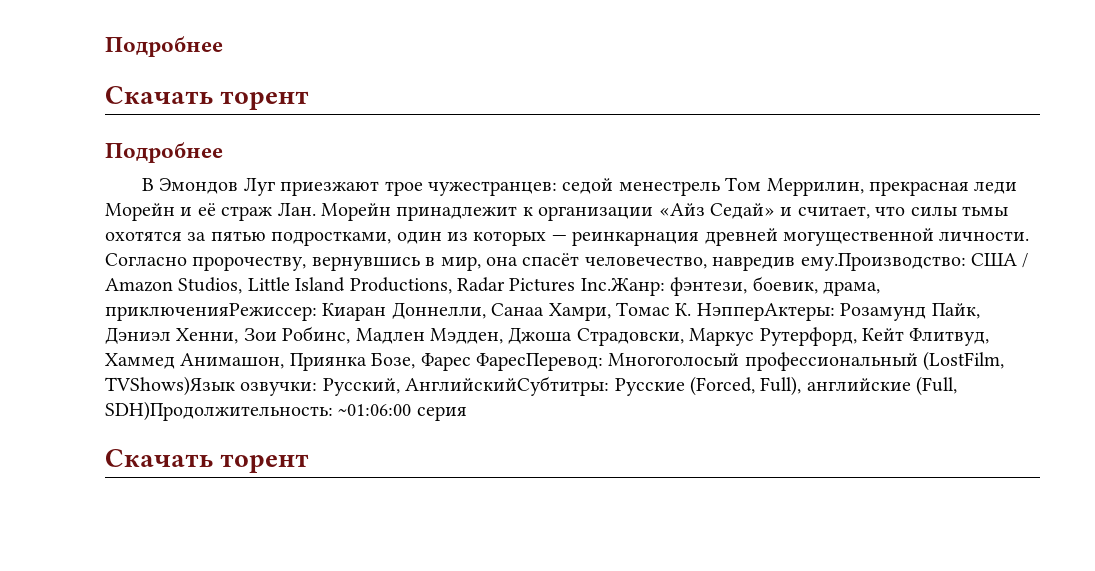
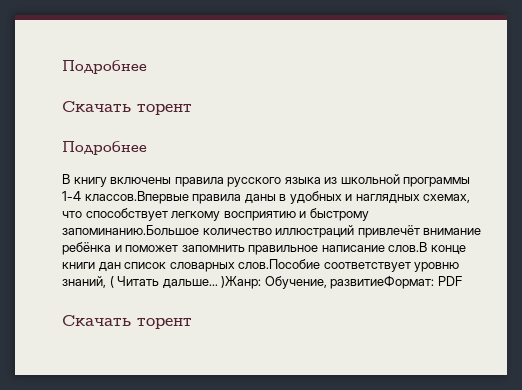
[159,177,1018,196] [105,202,1008,221] [105,228,1030,246] [105,253,1029,271] [105,276,880,296] [105,302,980,321] [105,326,990,346] [105,351,1005,371] [105,376,958,396] [105,401,467,421] Эмондов Луг приезжают трое чужестранцев: седой менестрель Том Меррилин, прекрасная леди Морейн и её страж Лан. Морейн принадлежит к организации «Айз Седай» и считает, что силы тьмы охотятся за пятью подростками, один из которых — реинкарнация древней могущественной личности. Согласно пророчеству, вернувшись в мир, она спасёт человечество, навредив ему.Производство: США / Amazon Studios, Little Island Productions, Radar Pictures Inc.Жанр: фэнтези, боевик, драма, приключенияРежиссер: Киаран Доннелли, Санаа Хамри, Томас К. НэпперАктеры: Розамунд Пайк, Дэниэл Хенни, Зои Робинс, Мадлен Мэдден, Джоша Страдовски, Маркус Рутерфорд, Кейт Флитвуд, Хаммед Анимашон, Приянка Бозе, Фарес ФаресПеревод: Многоголосый профессиональный (LostFilm, TVShows)Язык озвучки: Русский, АнглийскийСубтитры: Русские (Forced, Full), английские (Full, SDH)Продолжительность: ~01:06:00 серия -> [73,174,471,187] [62,191,471,204] [62,208,369,221] [62,225,482,238] [62,242,466,255] [62,259,460,272] [62,275,462,289] книгу включены правила русского языка из школьной программы 1-4 классов.Впервые правила даны в удобных и наглядных схемах, что способствует легкому восприятию и быстрому запоминанию.Большое количество иллюстраций привлечёт внимание ребёнка и поможет запомнить правильное написание слов.В конце книги дан список словарных слов.Пособие соответствует уровню знаний, ( Читать дальше... )Жанр: Обучение, развитиеФормат: PDF

